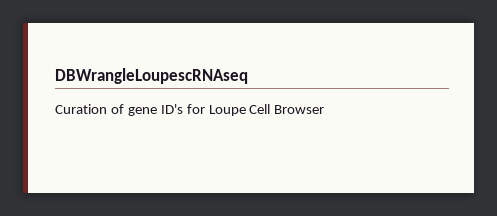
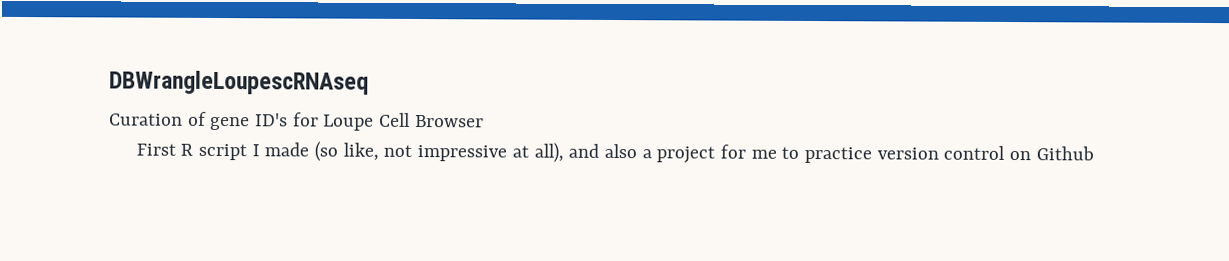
(325, 109) none -> [135,141,1094,164] // First R script I made (so like, not impressive at all), and also a project for me to practice version control on Github

